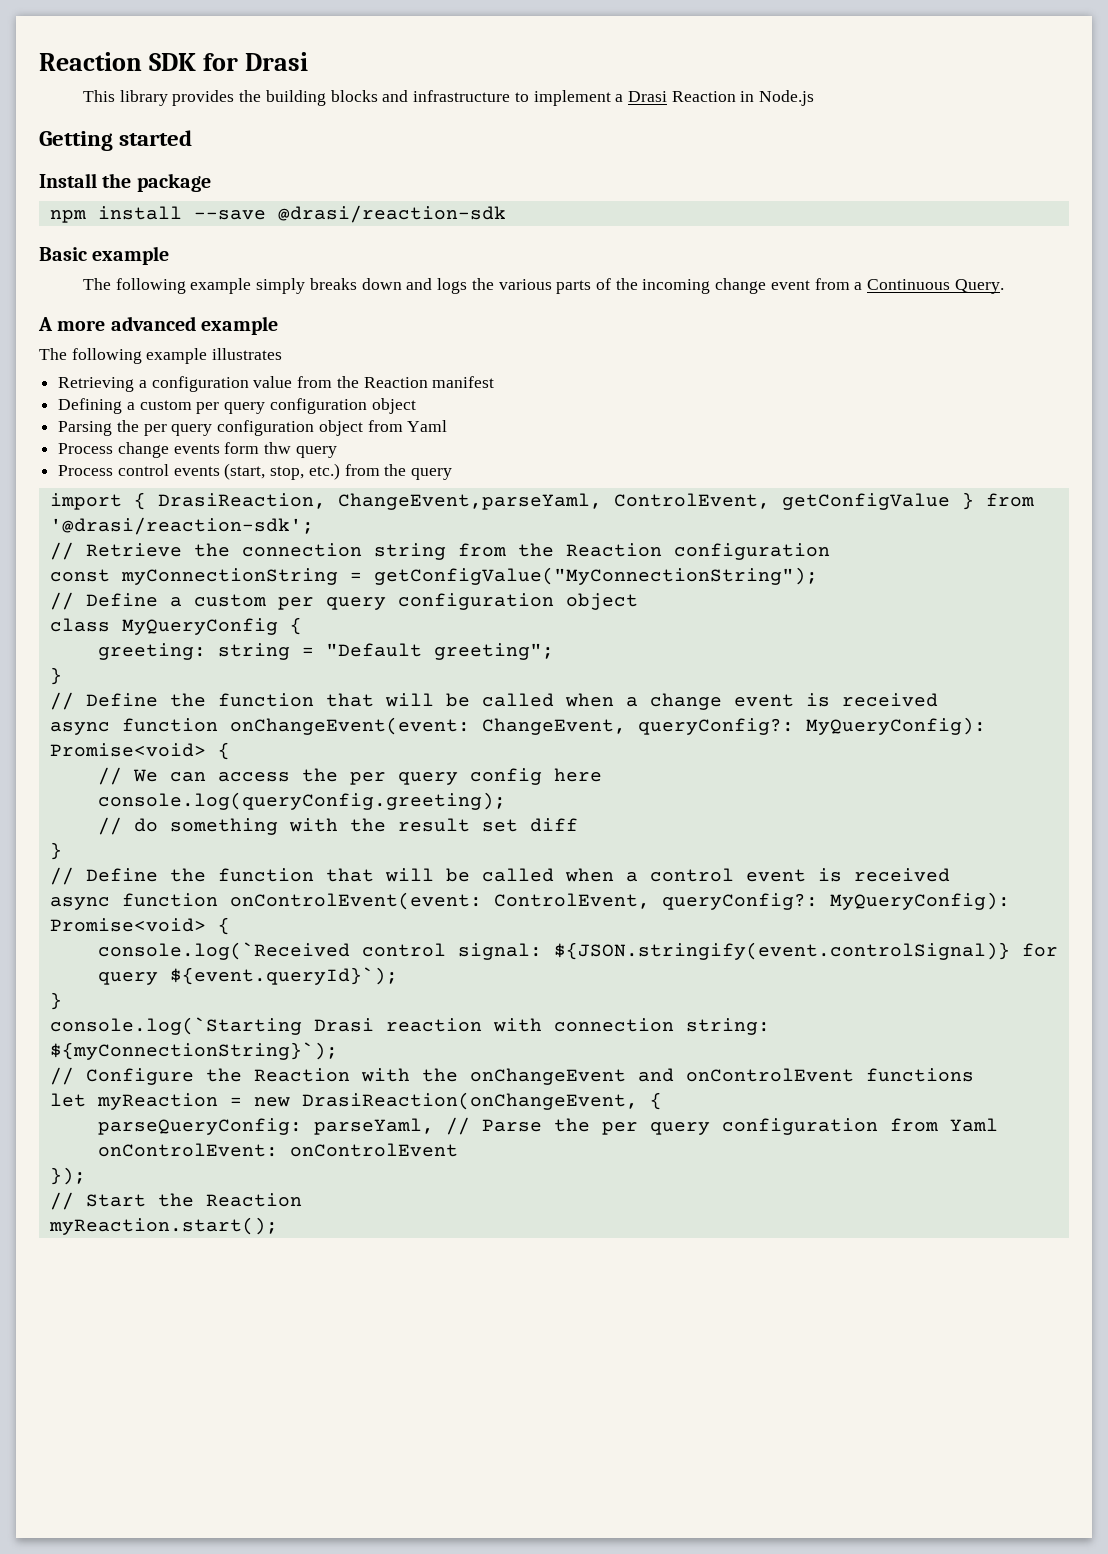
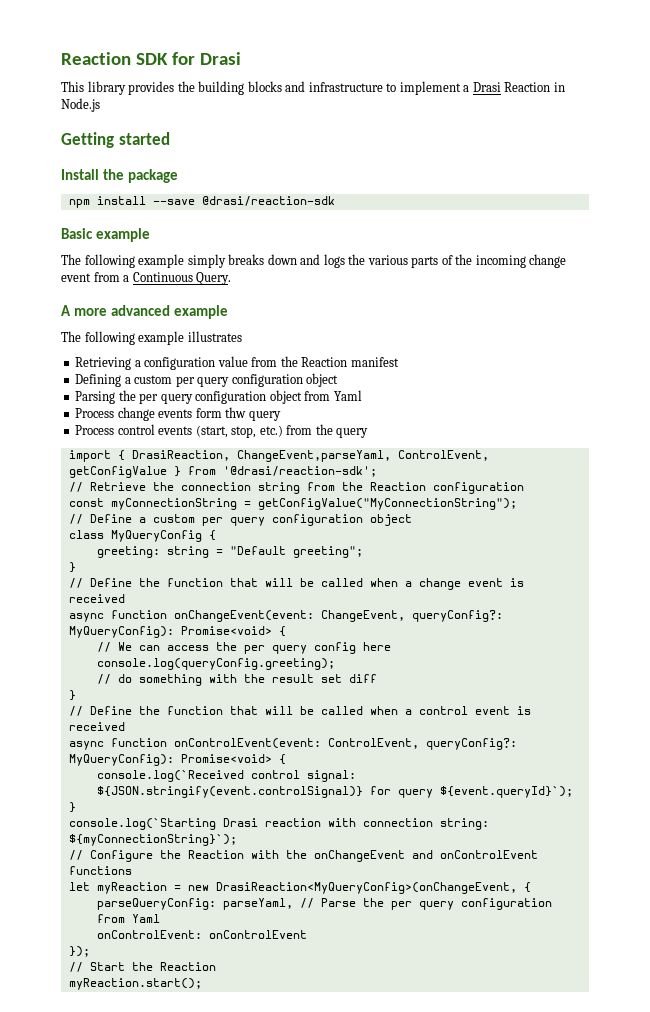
[301,1092,638,1110] DrasiReaction(onChangeEvent, -> [215,882,517,894] DrasiReaction<MyQueryConfig>(onChangeEvent,

